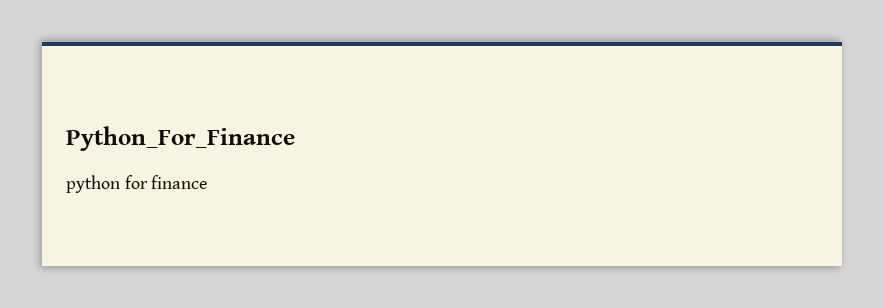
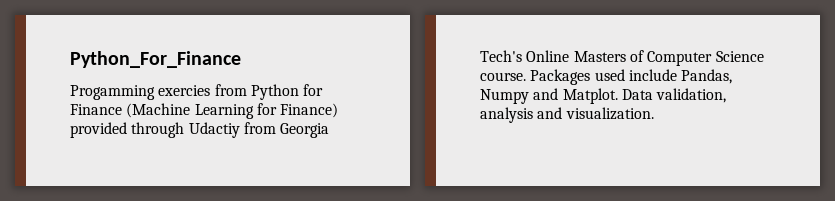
[66,175,208,193] python for finance -> [70,84,324,100] [70,103,339,119] [70,122,330,138] [480,50,764,66] [480,69,733,85] [480,88,727,104] [480,107,654,123] Progamming exercies from Python for Finance (Machine Learning for Finance) provided through Udactiy from Georgia Tech's Online Masters of Computer Science course. Packages used include Pandas, Numpy and Matplot. Data validation, analysis and visualization.

